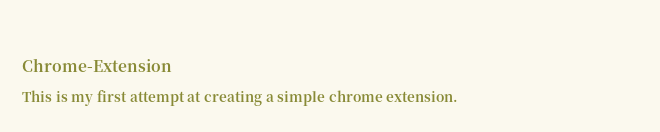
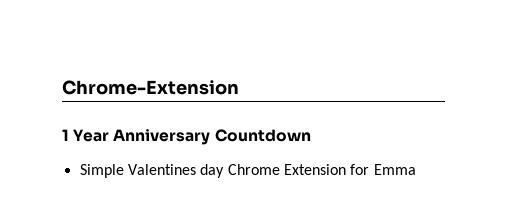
[22,90,459,106] This is my first attempt at creating a simple chrome extension. -> [62,129,311,145] [79,164,416,178] 1 Year Anniversary Countdown // Simple Valentines day Chrome Extension for Emma

